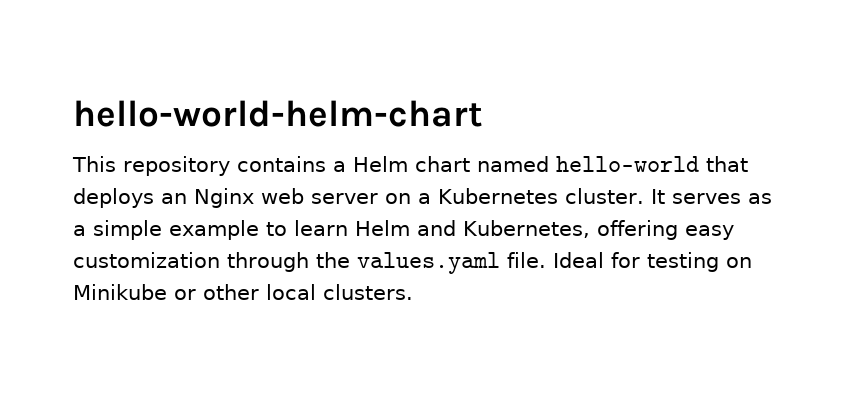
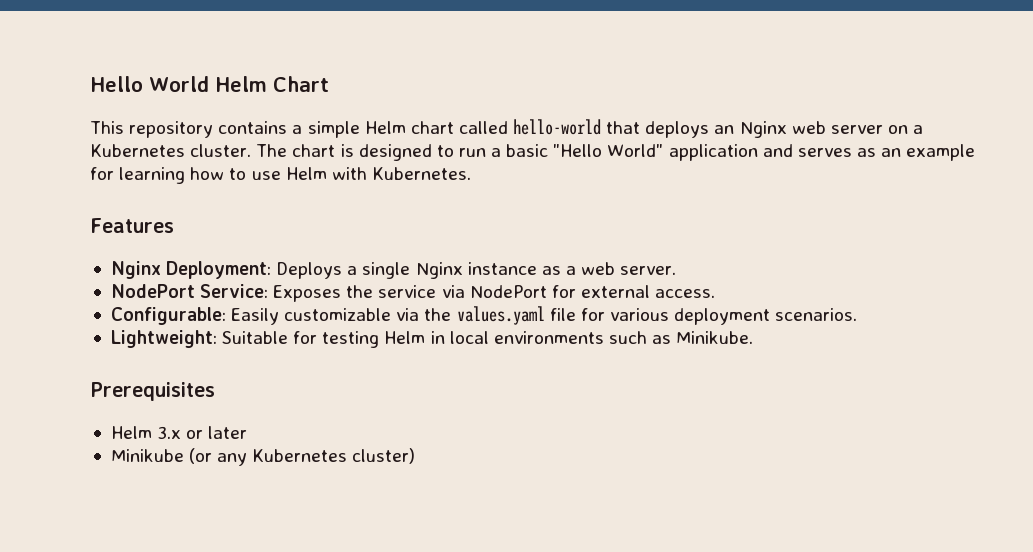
[73,100,483,127] hello-world-helm-chart -> [90,76,329,92] Hello World Helm Chart
(346, 166) none -> [307,121,360,138] simple
[477,156,549,172] named -> [458,121,508,134] called
[650,189,772,204] [73,220,734,240] [73,252,752,274] [73,284,413,300] It serves as a simple example to learn Helm and Kubernetes, offering easy customization through the values.yaml file. Ideal for testing on Minikube or other local clusters. -> [256,144,976,161] [90,167,471,184] [90,218,174,233] [110,261,677,279] [110,284,716,302] [110,306,858,325] [110,330,754,348] [90,382,215,401] [110,426,248,439] [110,448,416,466] The chart is designed to run a basic "Hello World" application and serves as an example for learning how to use Helm with Kubernetes. // Features // Nginx Deployment: Deploys a single Nginx instance as a web server. // NodePort Service: Exposes the service via NodePort for external access. // Configurable: Easily customizable via the values.yaml file for various deployment scenarios. // Lightweight: Suitable for testing Helm in local environments such as Minikube. // Prerequisites // Helm 3.x or later // Minikube (or any Kubernetes cluster)

